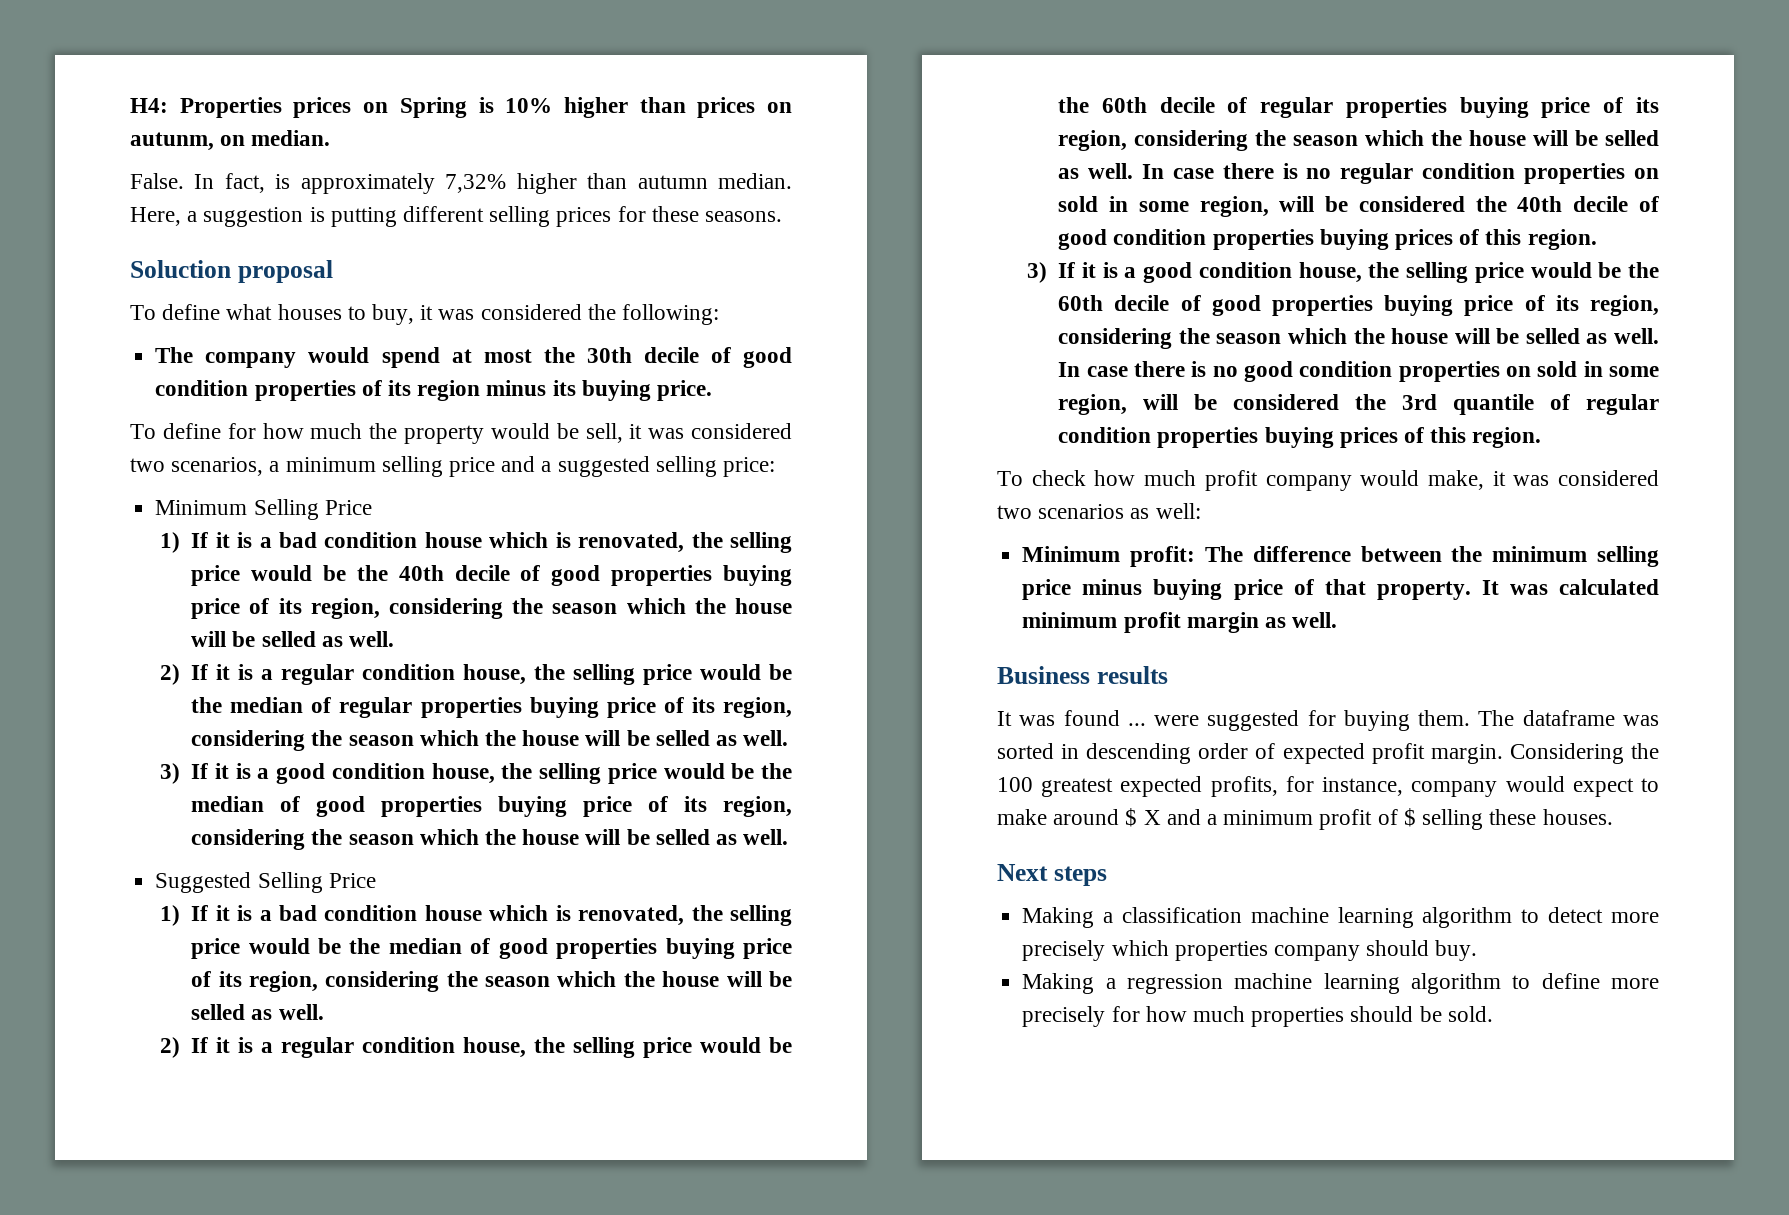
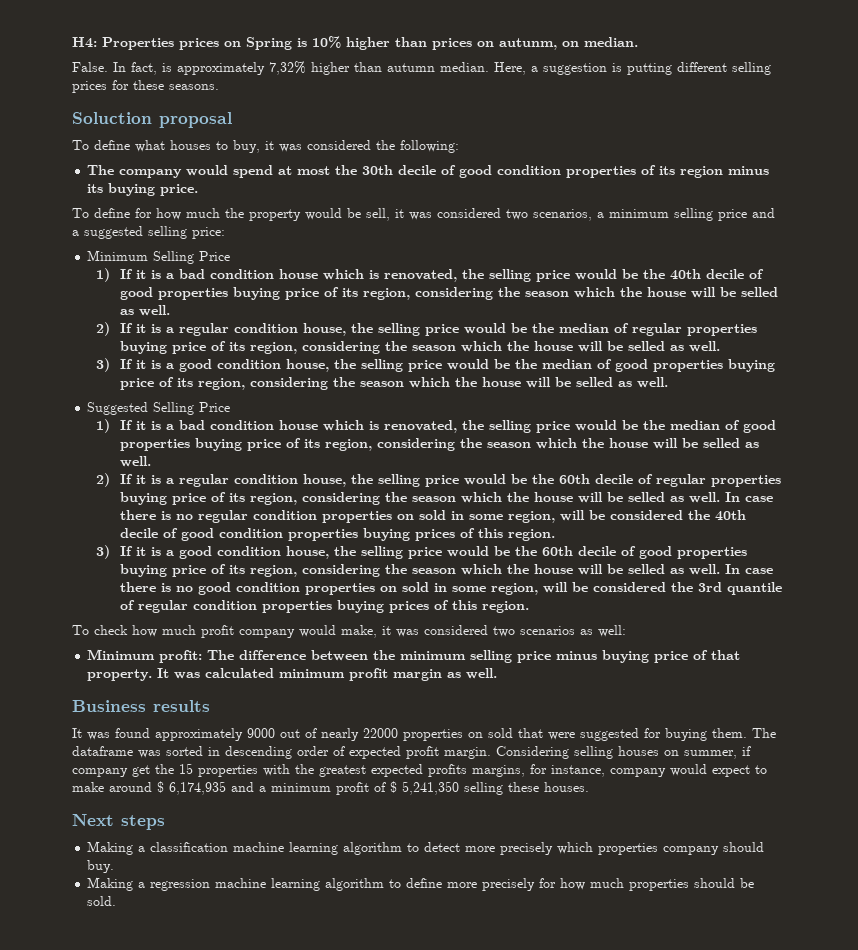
[1127,723,1146,726] ... -> [155,728,543,741] approximately 9000 out of nearly 22000 properties on sold that
[1631,743,1659,759] [997,776,1278,797] the 100 greatest expected profits, -> [574,746,751,759] [72,763,525,777] selling houses on summer, if company get the 15 properties with the greatest expected profits margins,
[1143,810,1161,825] X -> [169,781,226,795] 6,174,935
(1416, 817) none -> [402,781,459,795] 5,241,350

